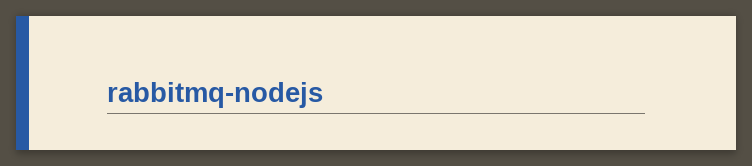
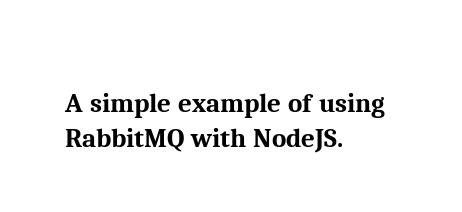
[107,82,323,108] rabbitmq-nodejs -> [64,93,385,118] [65,128,344,153] A simple example of using RabbitMQ with NodeJS.

